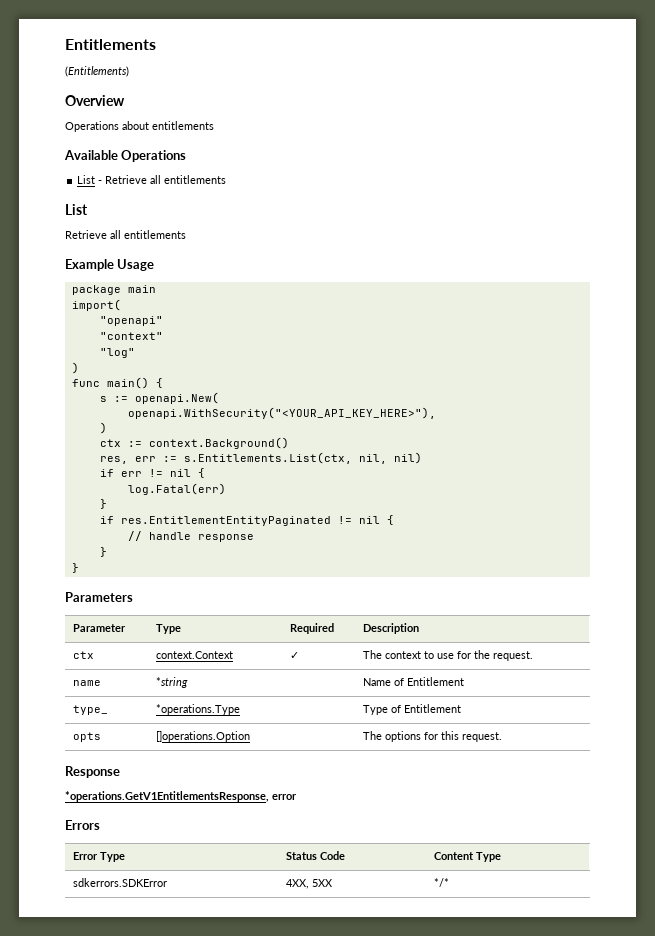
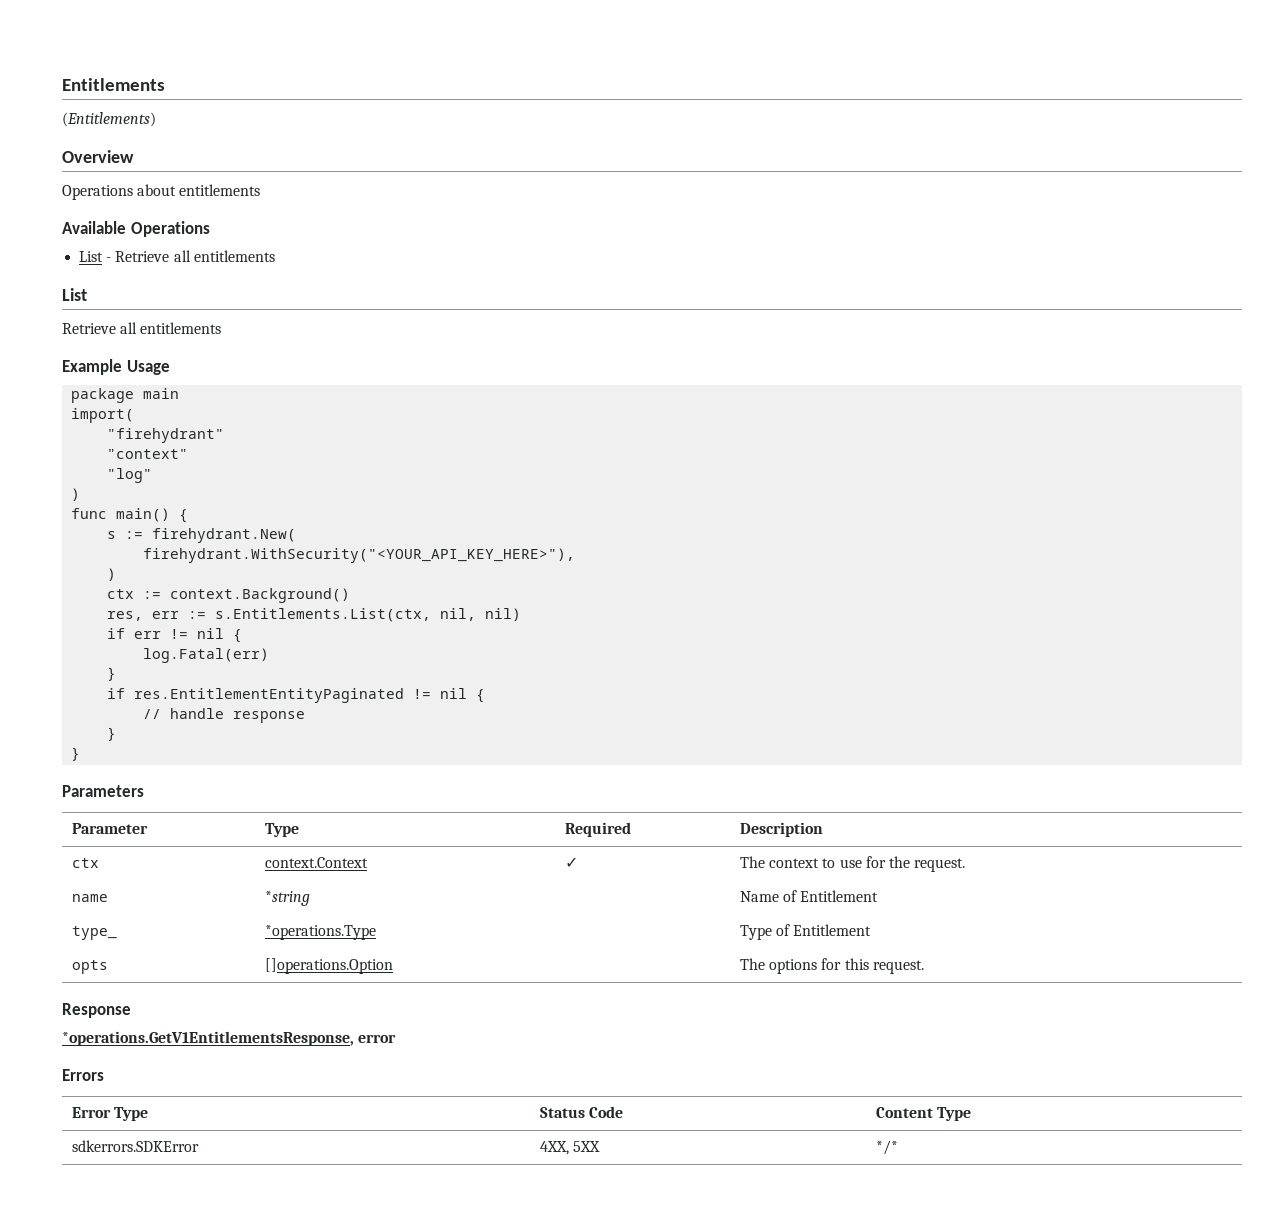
[99,316,163,326] "openapi" -> [107,428,225,443] "firehydrant"
[134,392,219,404] [127,407,436,419] openapi.New( // openapi.WithSecurity("<YOUR_API_KEY_HERE>"), -> [152,528,297,543] [143,548,576,563] firehydrant.New( // firehydrant.WithSecurity("<YOUR_API_KEY_HERE>"),

